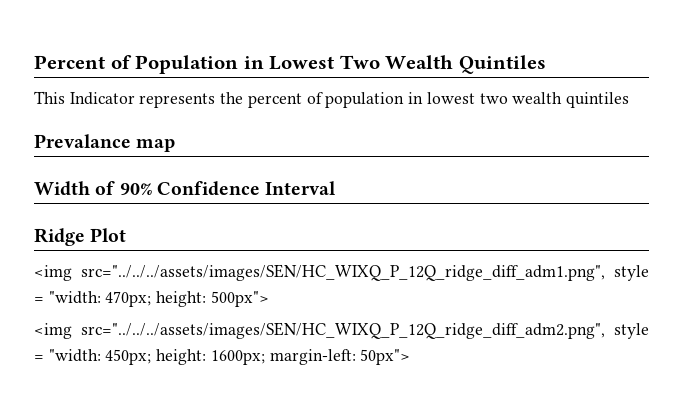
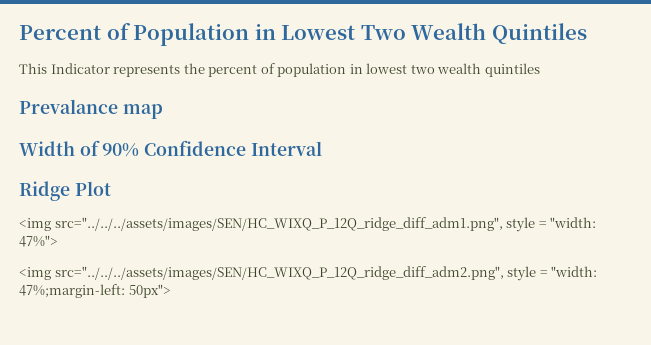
[105,291,269,307] 470px; height: 500px"> -> [19,235,58,247] 47%">
[105,349,356,365] 450px; height: 1600px; margin-left: -> [19,284,125,298] 47%;margin-left:

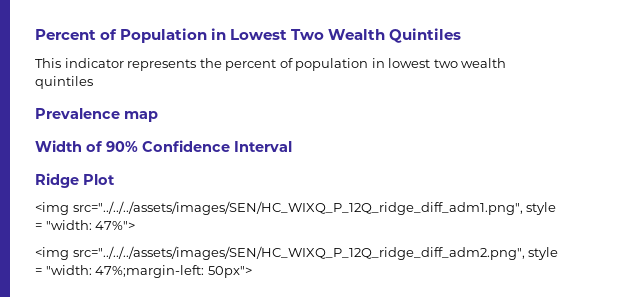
[50,63,110,74] Indicator -> [64,58,124,68] indicator
[19,99,118,114] Prevalance -> [35,108,120,119] Prevalence

